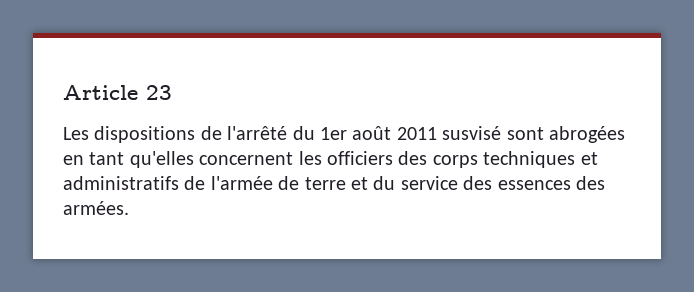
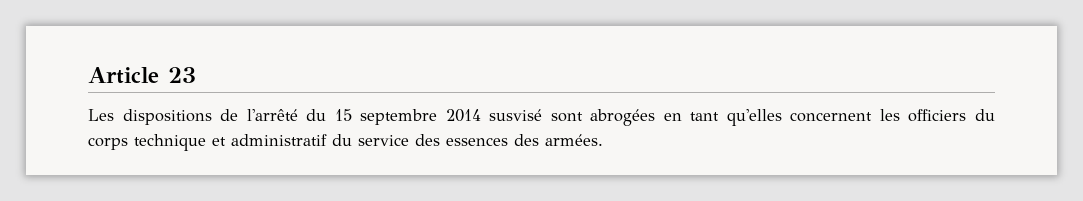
[320,126,437,140] 1er août 2011 -> [334,109,481,125] 15 septembre 2014
[398,151,598,168] [63,176,368,190] des corps techniques et administratifs de l'armée de terre et -> [974,109,995,121] [88,134,327,151] du corps technique et administratif

